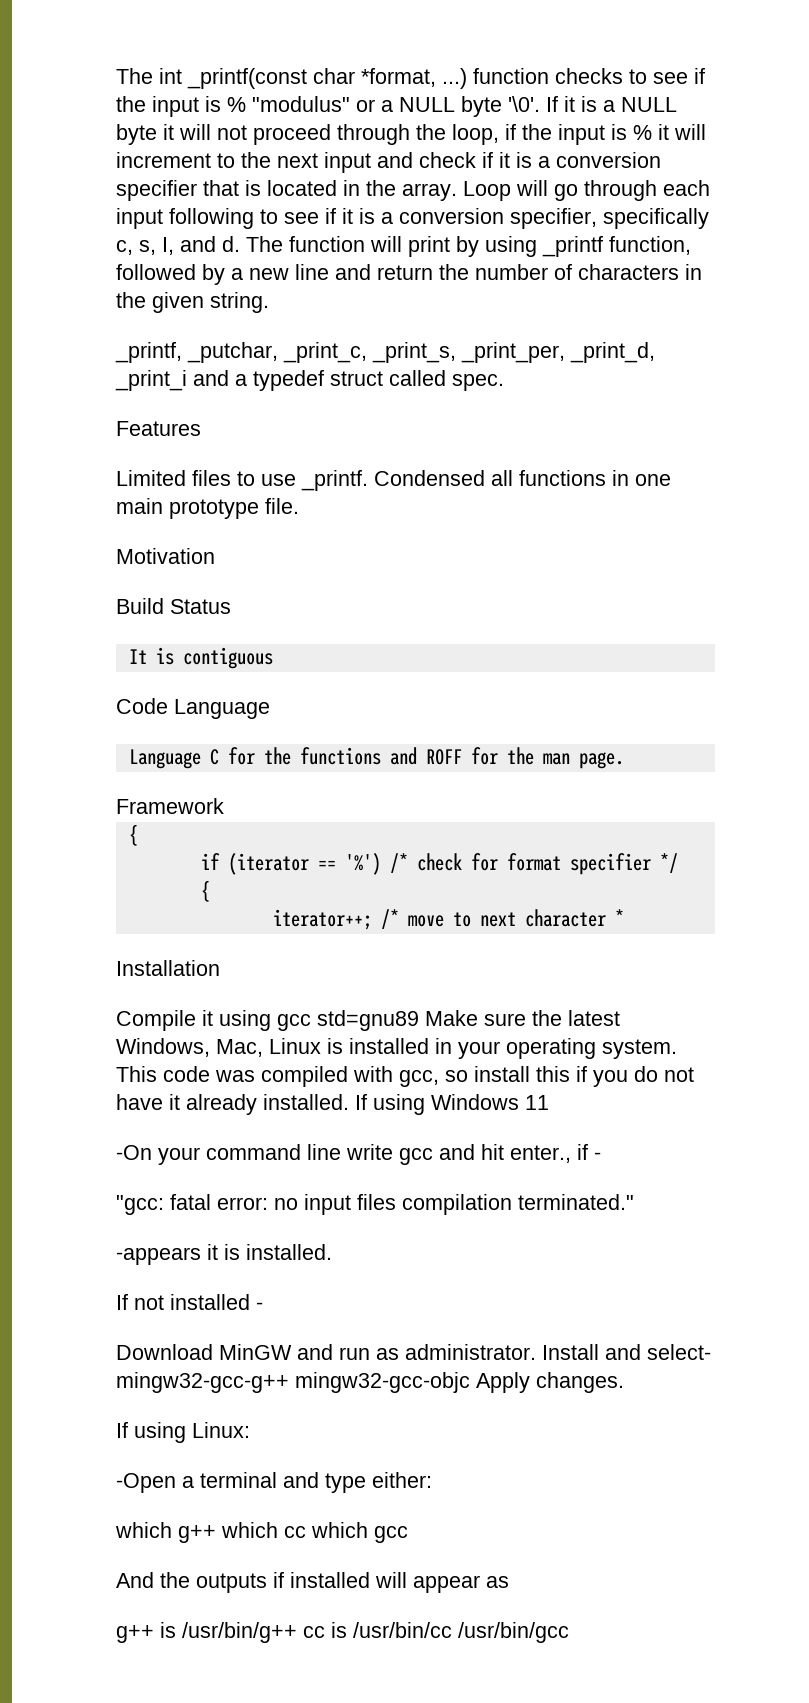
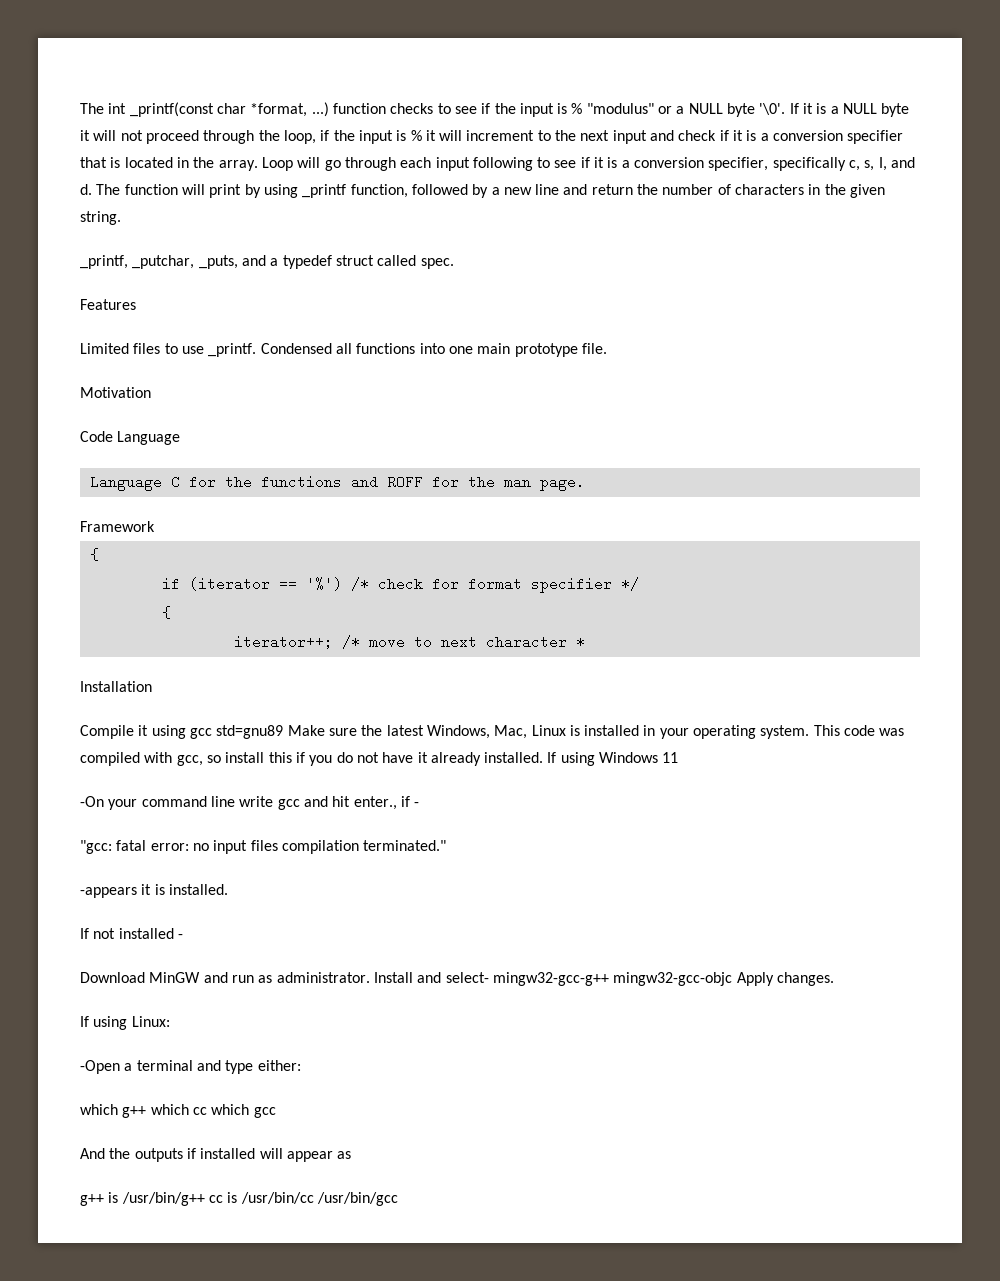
[283,342,655,363] [115,370,187,391] _print_c, _print_s, _print_per, _print_d, _print_i -> [198,255,238,269] _puts,
[612,470,629,486] in -> [419,343,445,354] into
[116,598,231,614] [128,647,273,669] // Build Status // It is contiguous -> (151, 392) none

